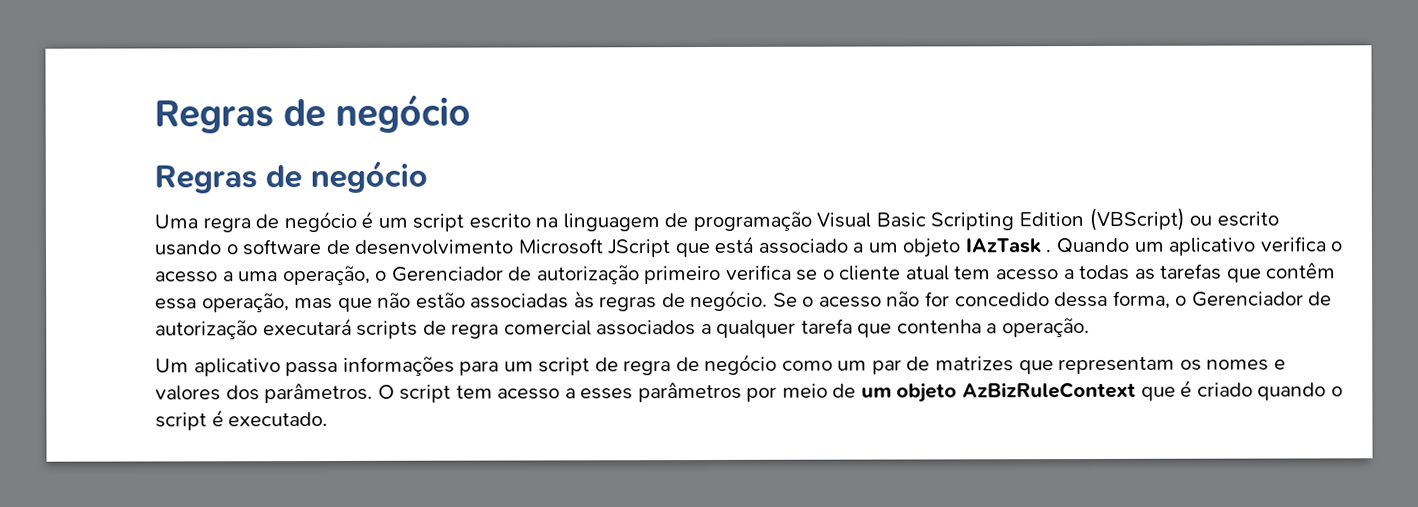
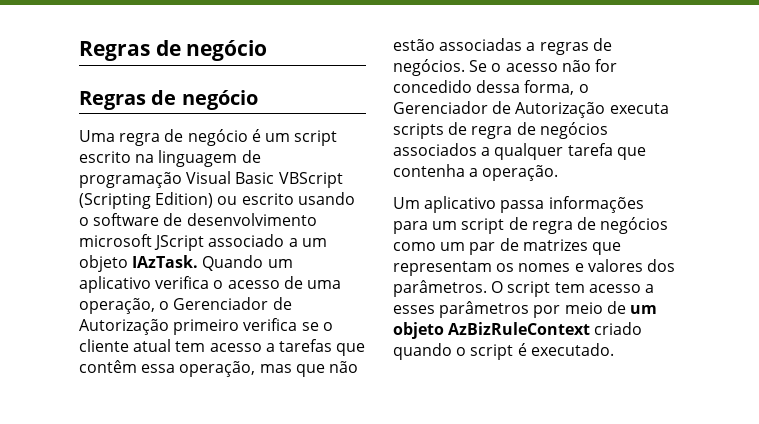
[930,207,1185,232] Scripting Edition (VBScript) -> [278,172,343,188] [79,192,214,209] VBScript (Scripting Edition)
[517,235,755,258] Microsoft JScript que está -> [79,234,205,251] microsoft JScript
[964,238,1052,254] IAzTask . -> [132,255,199,268] IAzTask.
[222,271,234,282] a -> [283,276,303,289] de
[536,265,640,285] autorização -> [79,319,169,335] Autorização
[1079,264,1156,281] todas as -> (275, 347) none
[573,290,595,309] às -> [526,42,536,51] a
[690,289,769,312] negócio. -> [393,59,465,76] negócios.
[155,317,352,340] autorização executará -> [515,102,669,118] Autorização executa
[503,320,592,336] comercial -> [516,122,608,139] de negócios
[704,353,778,376] negócio -> [600,217,669,234] negócios
[1140,379,1193,401] que é -> (591, 328) none

